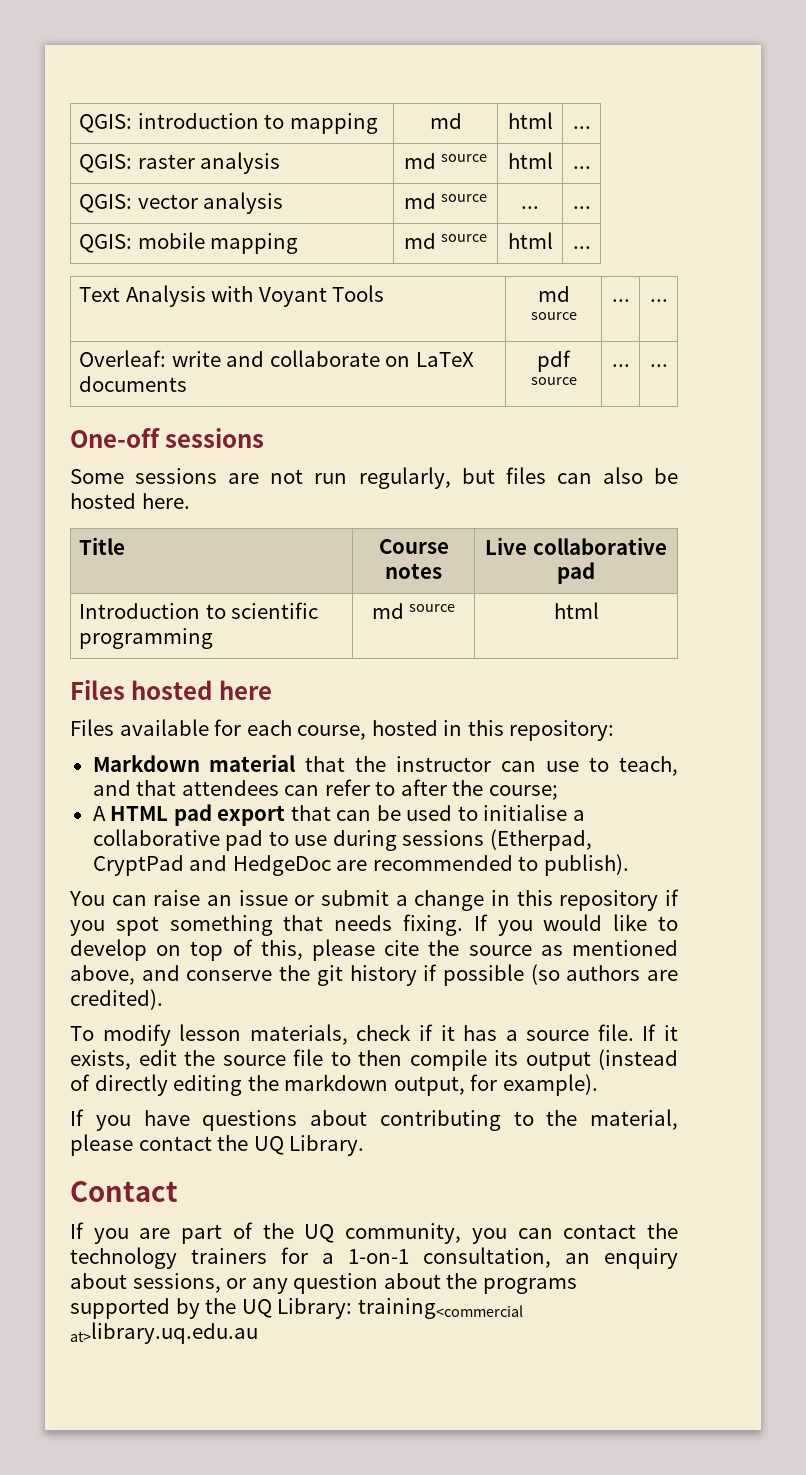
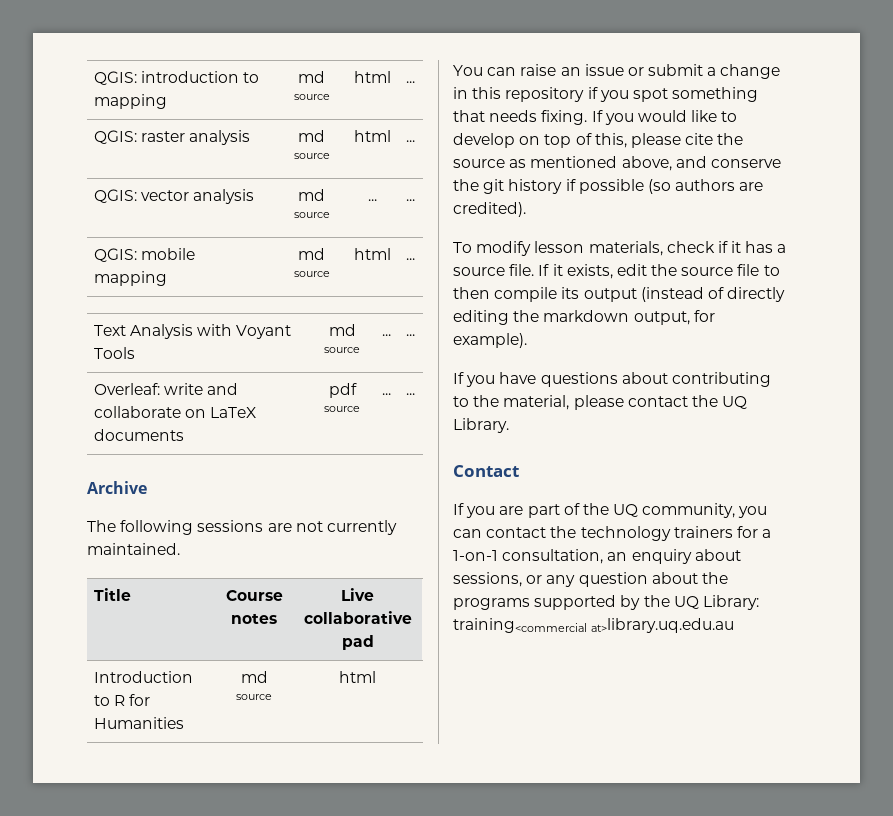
(462, 121) none -> [293,94,330,100] source
[70,428,265,448] [70,467,679,489] [70,493,190,509] One-off sessions // Some sessions are not run regularly, but files can also be hosted here. -> [87,481,147,494] [87,520,397,535] [87,543,180,555] Archive // The following sessions are not currently maintained.
[231,602,319,619] [79,628,214,649] [371,603,456,619] [553,602,599,619] [70,680,272,700] [70,719,615,741] [92,754,679,776] [92,779,558,800] [92,804,585,826] [92,829,592,851] [92,854,629,876] scientific programming | md source | html // Files hosted here // Files available for each course, hosted in this repository: // Markdown material that the instructor can use to teach, and that attendees can refer to after the course; // A HTML pad export that can be used to initialise a collaborative pad to use during sessions (Etherpad, CryptPad and HedgeDoc are recommended to publish). -> [114,694,151,706] [93,717,184,729] [240,671,268,683] [236,694,272,700] [339,671,376,683] R for Humanities | md source | html

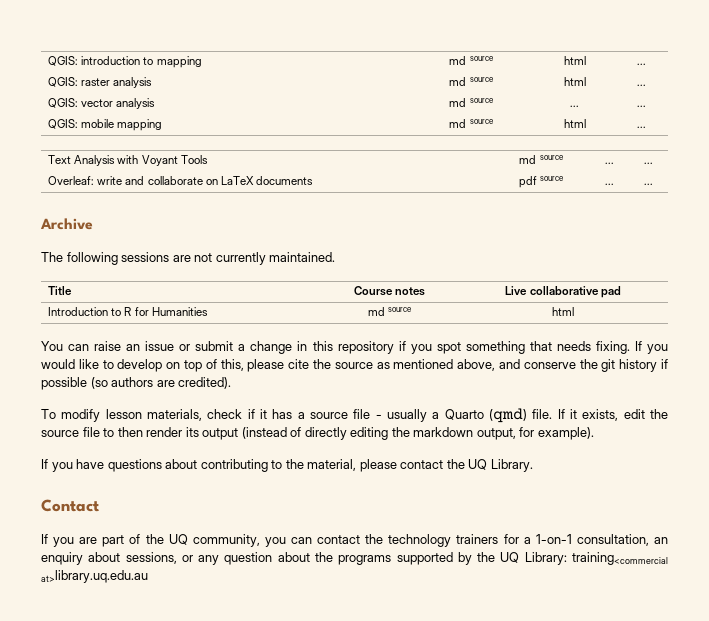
(505, 271) none -> [353,408,527,423] file - usually a Quarto (qmd)
[494,287,558,302] compile -> [146,427,183,437] render

